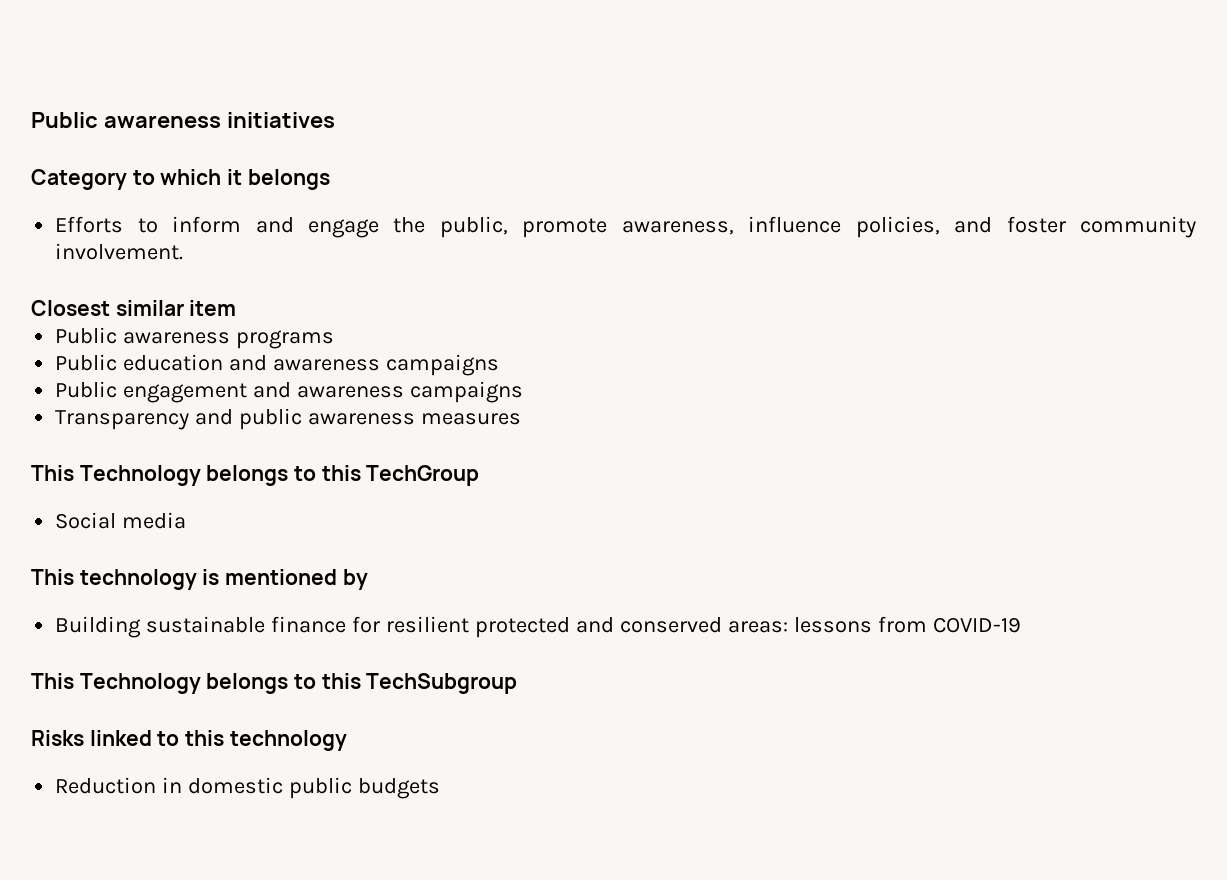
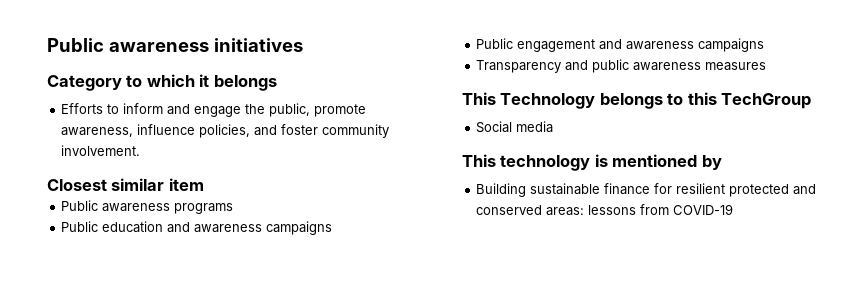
[31,673,518,694] [31,730,347,751] [55,777,440,799] // This Technology belongs to this TechSubgroup // Risks linked to this technology // Reduction in domestic public budgets -> (734, 209) none

